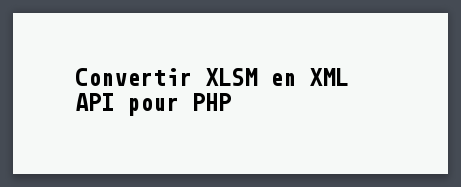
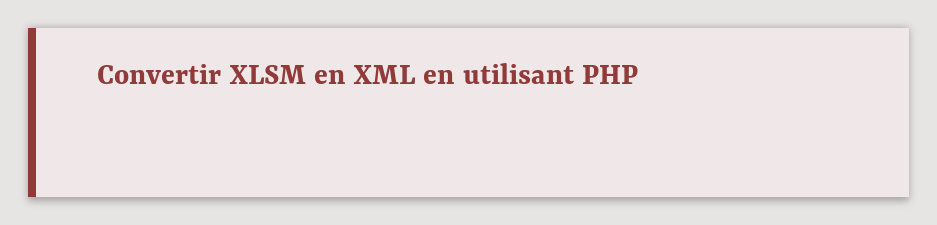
[75,93,179,116] API pour -> [423,63,574,84] en utilisant

